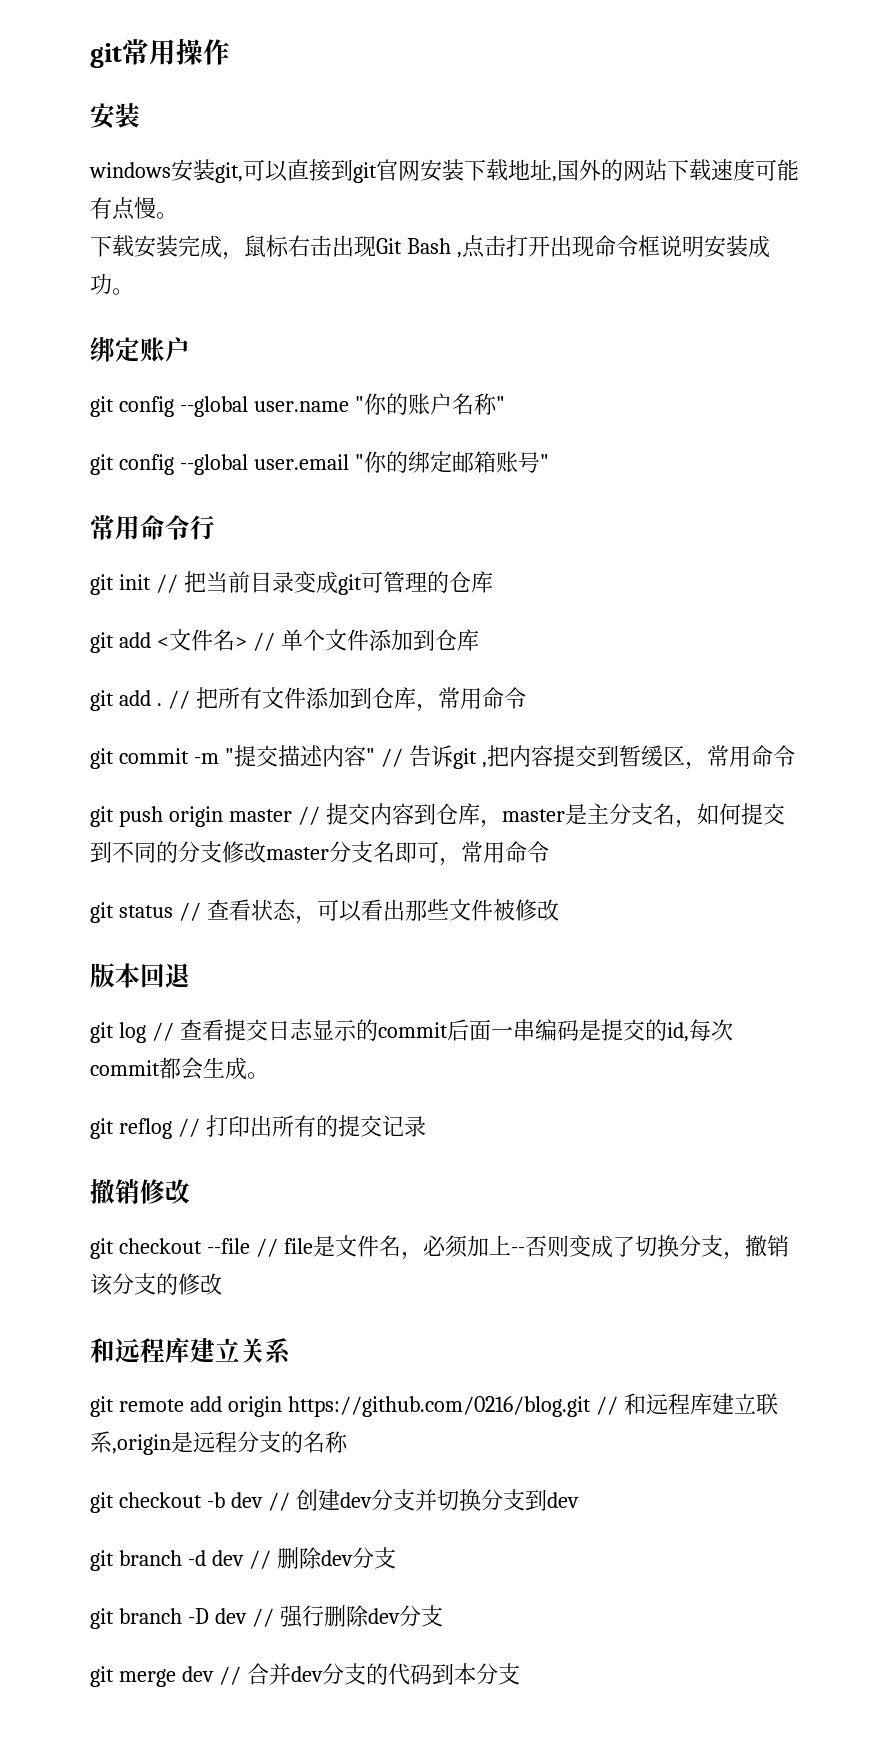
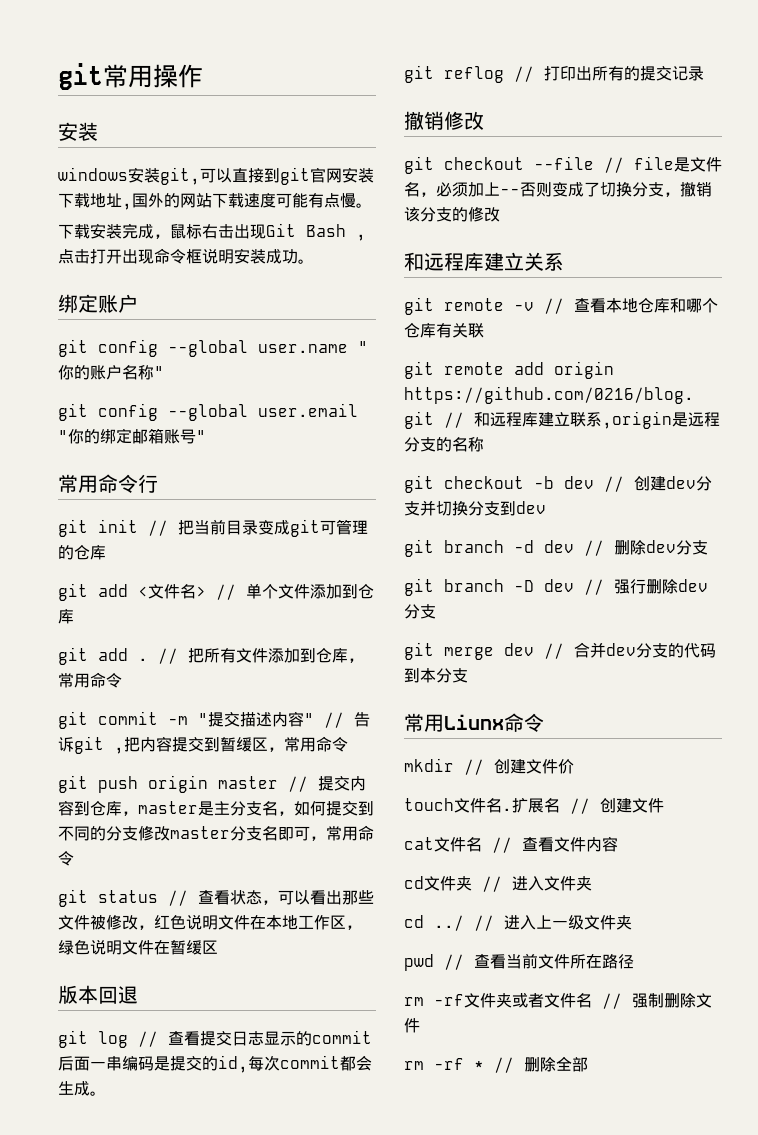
(559, 910) none -> [138,914,362,930] [58,939,218,955] ，红色说明文件在本地工作区，绿色说明文件在暂缓区
(290, 1351) none -> [404,297,718,315] [404,323,484,338] // git remote -v // 查看本地仓库和哪个仓库有关联
(520, 1674) none -> [404,713,544,732] [404,758,574,775] [404,798,664,814] [404,836,618,853] [404,876,592,892] [404,915,632,931] [404,953,634,971] [404,993,712,1009] [404,1018,420,1033] [404,1056,588,1073] // 常用Liunx命令 // mkdir // 创建文件价 // touch文件名.扩展名 // 创建文件 // cat文件名 // 查看文件内容 // cd文件夹 // 进入文件夹 // cd ../ // 进入上一级文件夹 // pwd // 查看当前文件所在路径 // rm -rf文件夹或者文件名 // 强制删除文件 // rm -rf * // 删除全部

